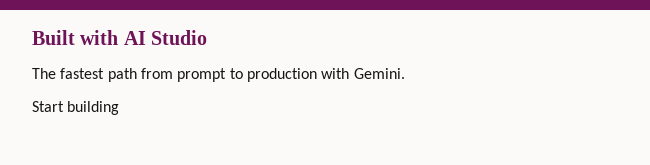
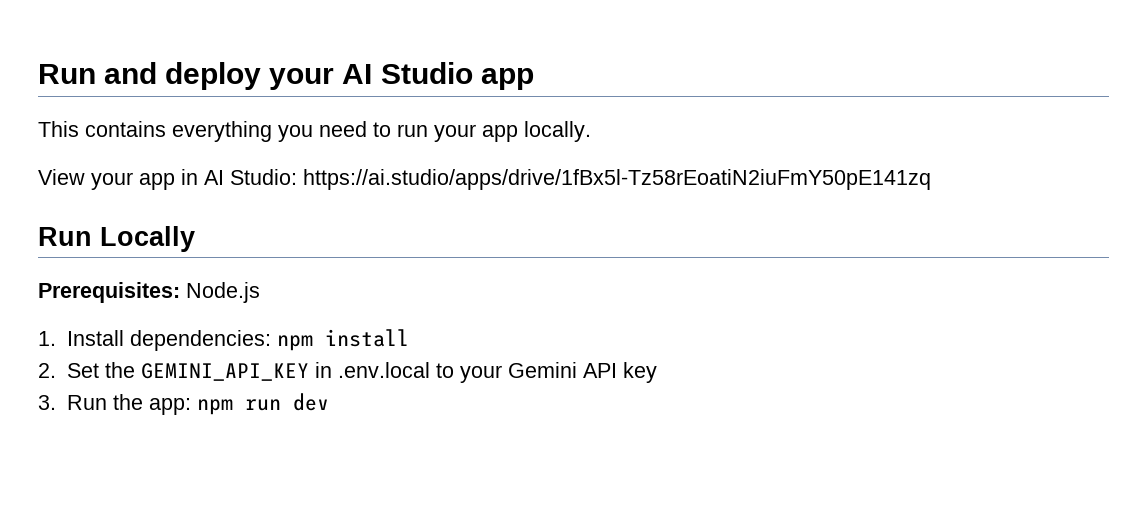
[32,30,208,45] [32,68,405,82] [32,101,120,115] Built with AI Studio // The fastest path from prompt to production with Gemini. // Start building -> [38,62,534,90] [38,121,591,142] [38,169,931,190] [38,226,195,252] [38,282,260,303] [38,329,409,351] [38,362,657,383] [38,393,329,415] Run and deploy your AI Studio app // This contains everything you need to run your app locally. // View your app in AI Studio: https://ai.studio/apps/drive/1fBx5l-Tz58rEoatiN2iuFmY50pE141zq // Run Locally // Prerequisites: Node.js // 1. Install dependencies: npm install // 2. Set the GEMINI_API_KEY in .env.local to your Gemini API key // 3. Run the app: npm run dev

